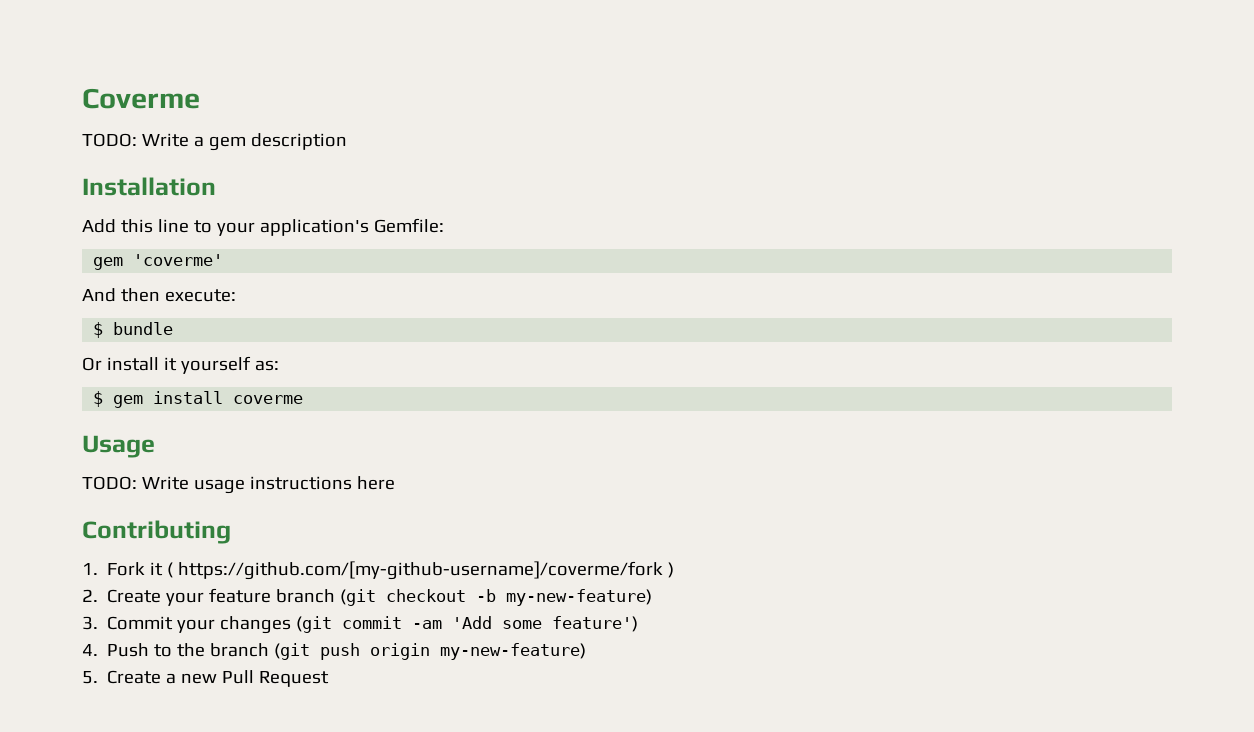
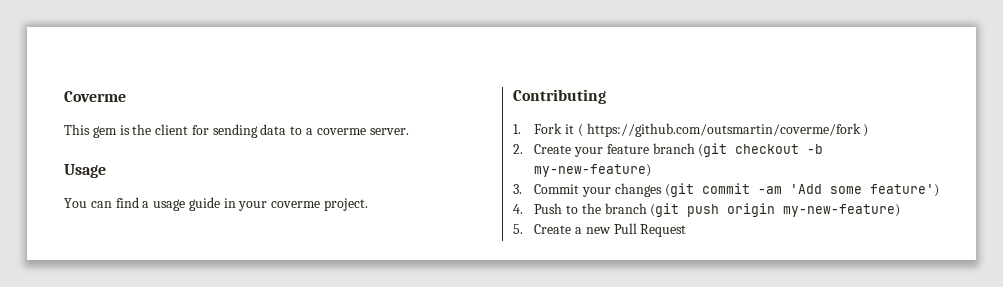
[82,133,347,151] [82,177,216,196] [82,218,444,236] [93,254,224,270] [82,288,236,302] [93,322,174,338] [82,356,279,374] [93,391,304,408] TODO: Write a gem description // Installation // Add this line to your application's Gemfile: // gem 'coverme' // And then execute: // $ bundle // Or install it yourself as: // $ gem install coverme -> [64,124,409,138] This gem is the client for sending data to a coverme server.
[82,476,395,494] TODO: Write usage instructions here -> [64,197,369,211] You can find a usage guide in your coverme project.
[178,561,664,580] https://github.com/[my-github-username]/coverme/fork -> [586,123,861,137] https://github.com/outsmartin/coverme/fork

